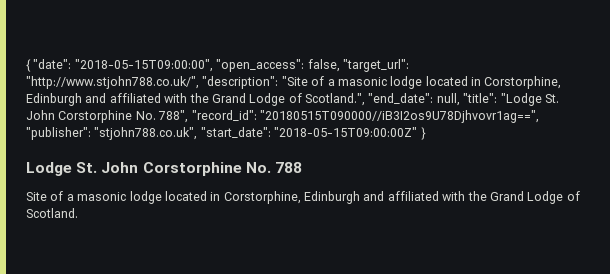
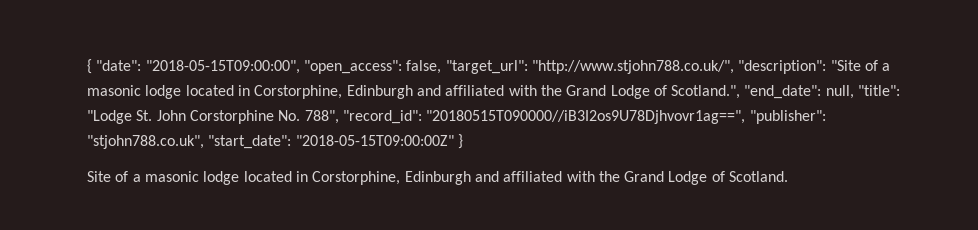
[26,162,302,176] // Lodge St. John Corstorphine No. 788 -> (463, 141) none

